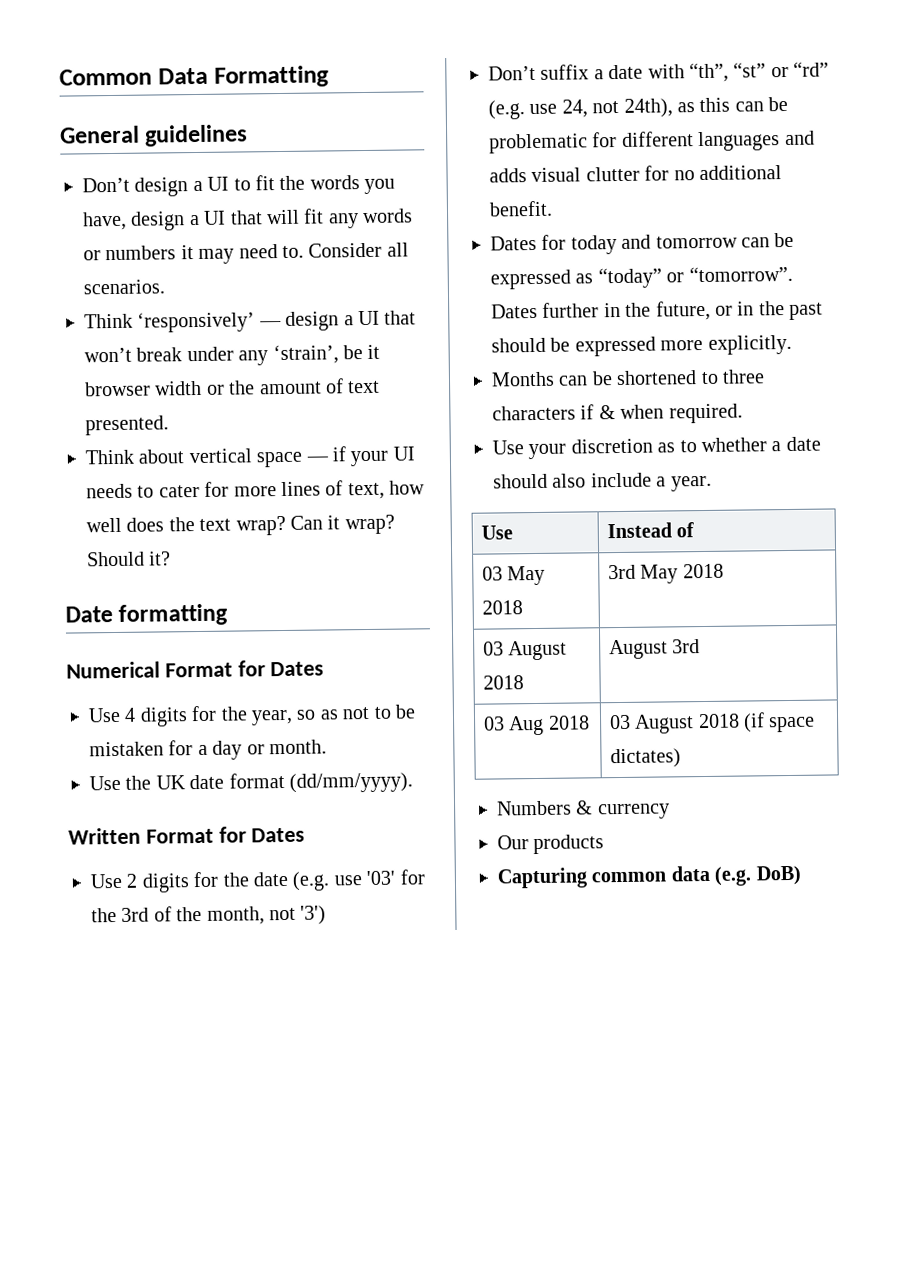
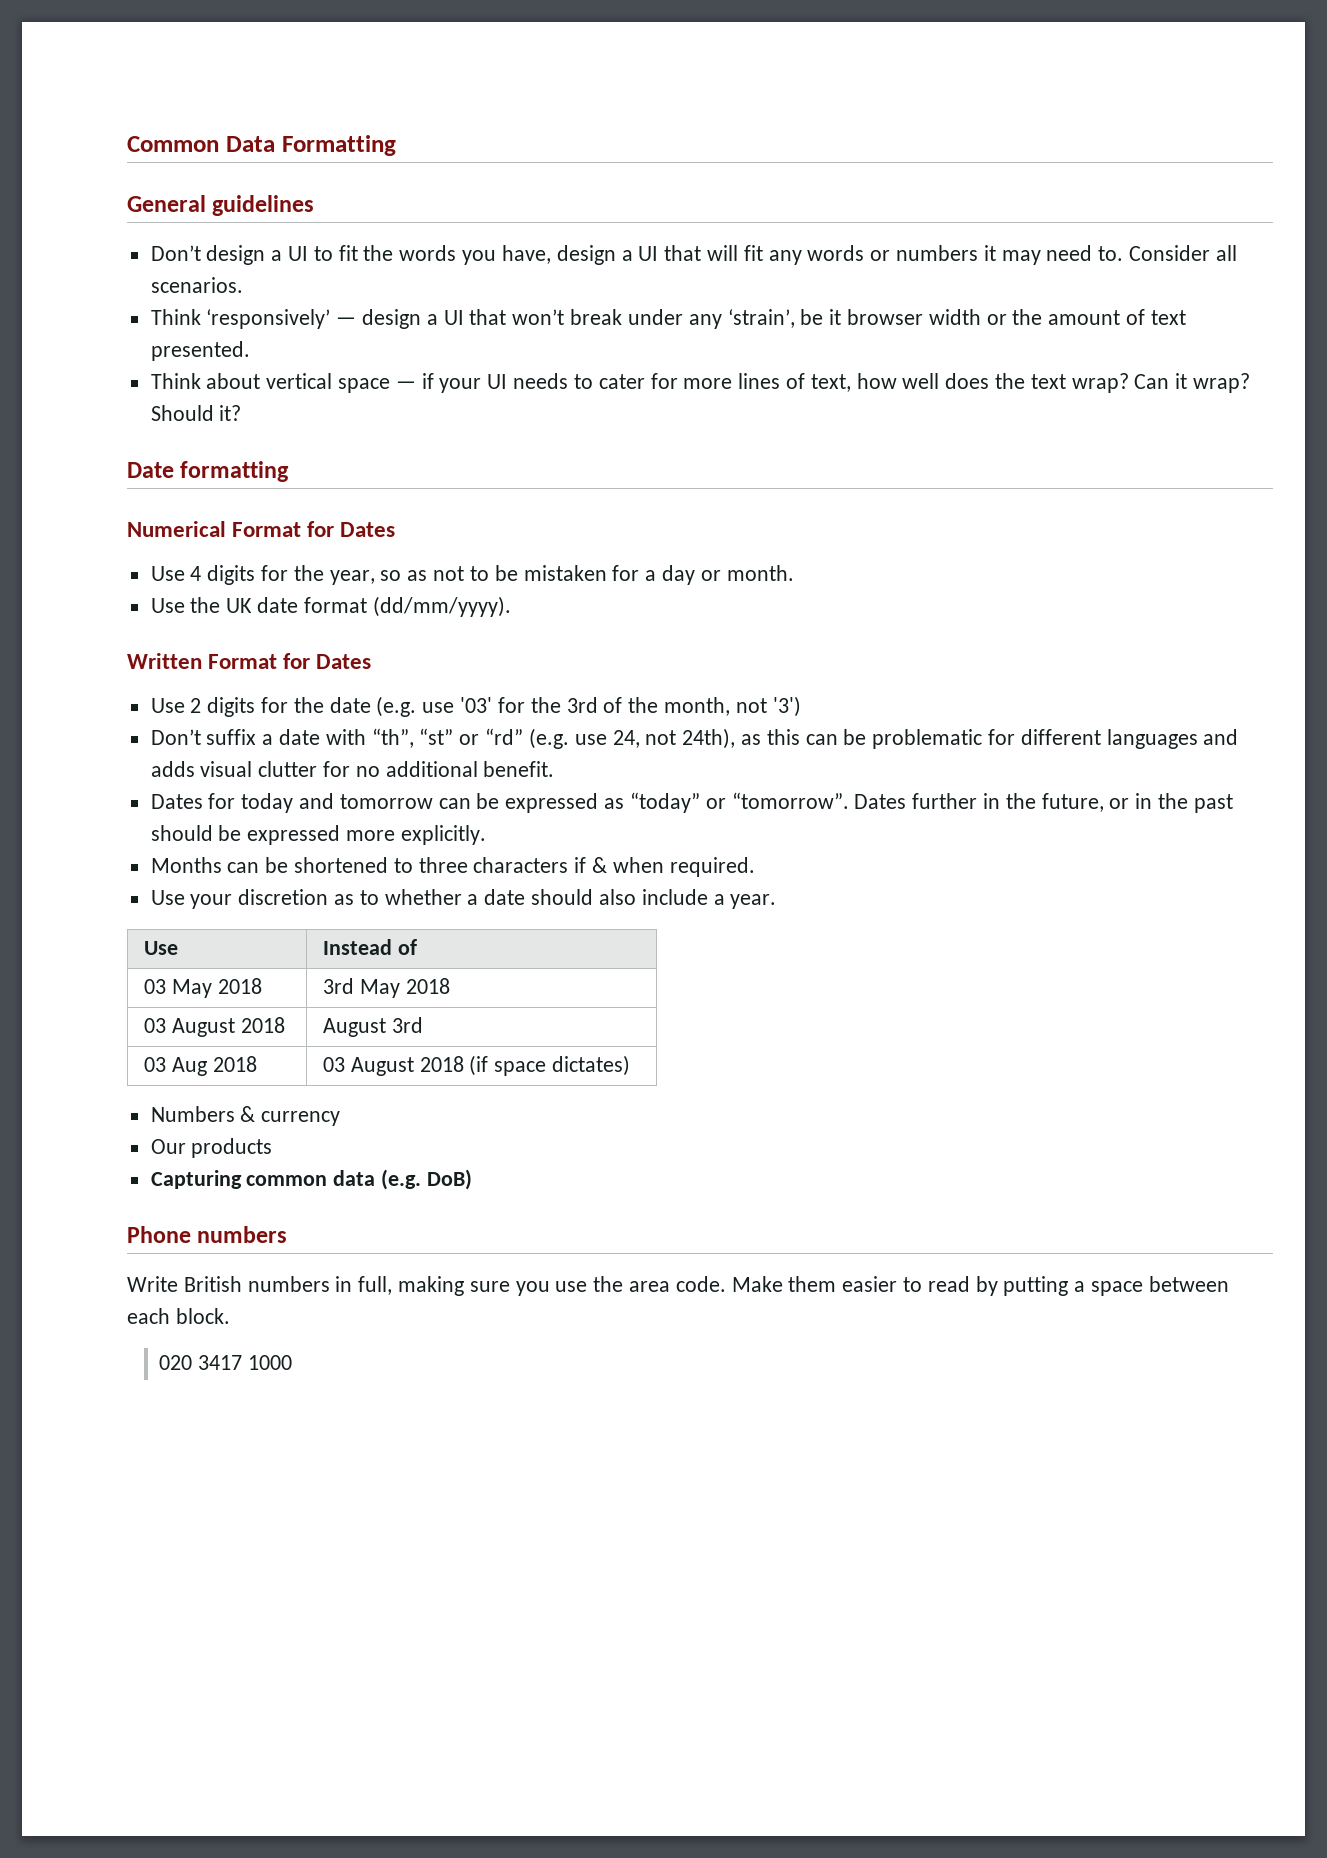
(802, 875) none -> [127,1226,288,1243] [127,1276,1229,1296] [127,1308,230,1324] [159,1355,293,1370] // Phone numbers // Write British numbers in full, making sure you use the area code. Make them easier to read by putting a space between each block. // 020 3417 1000

